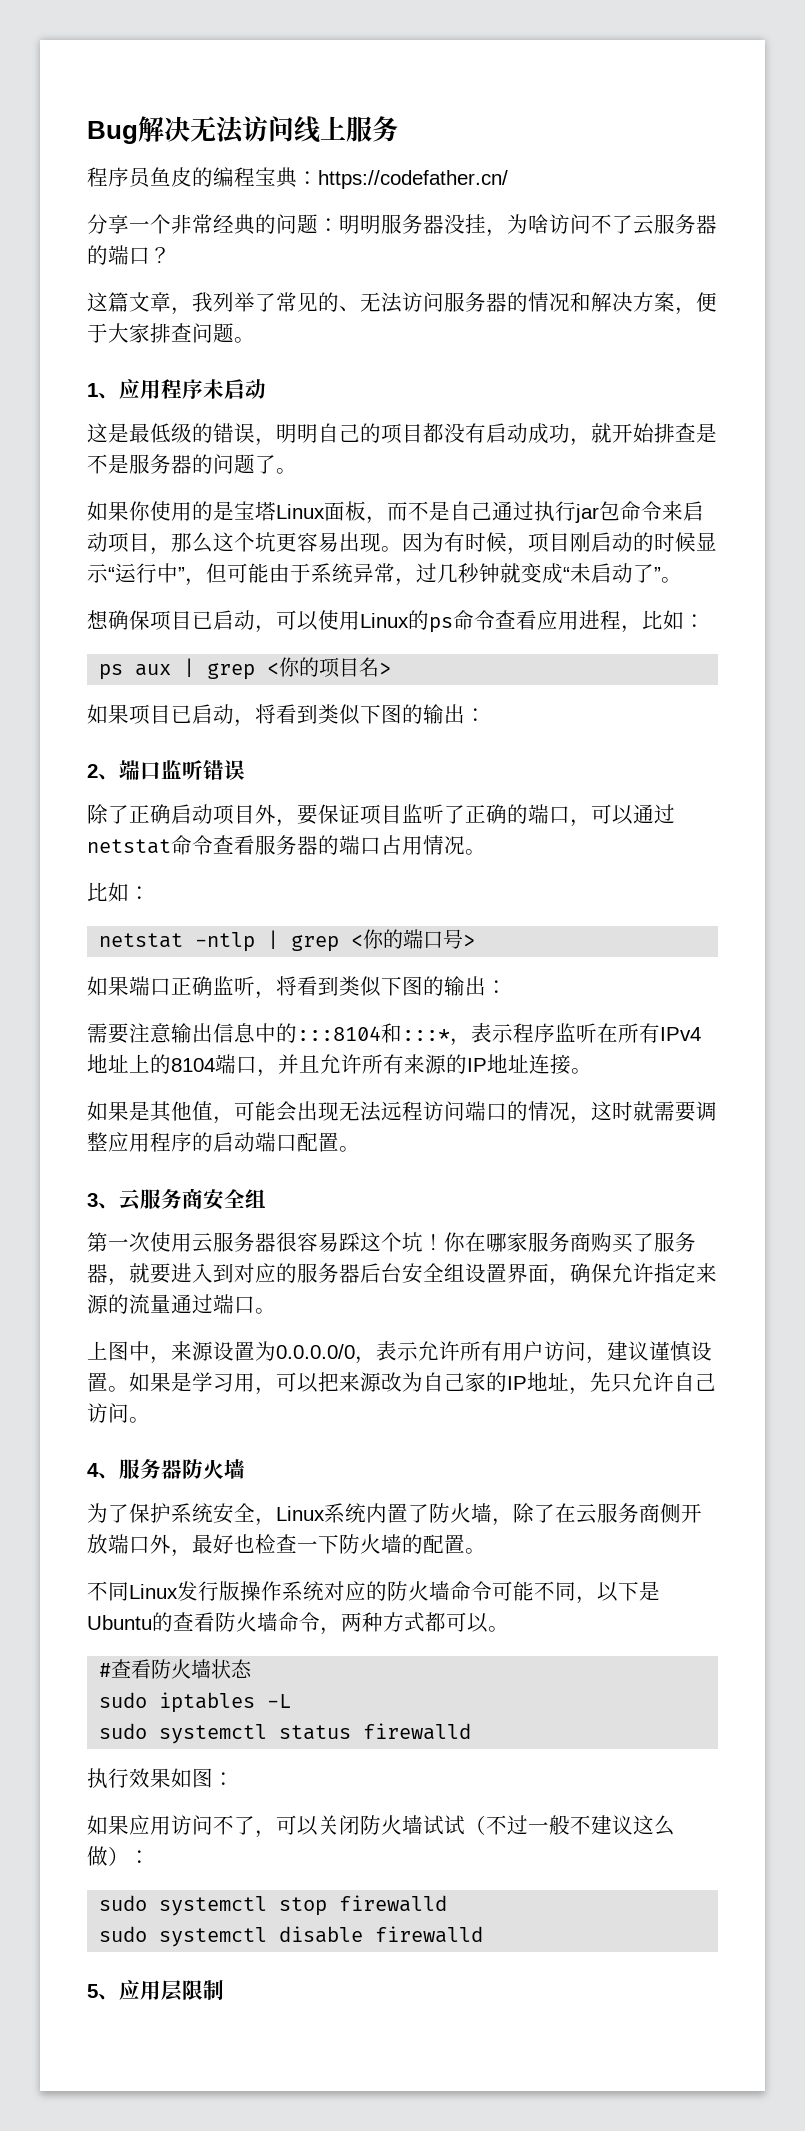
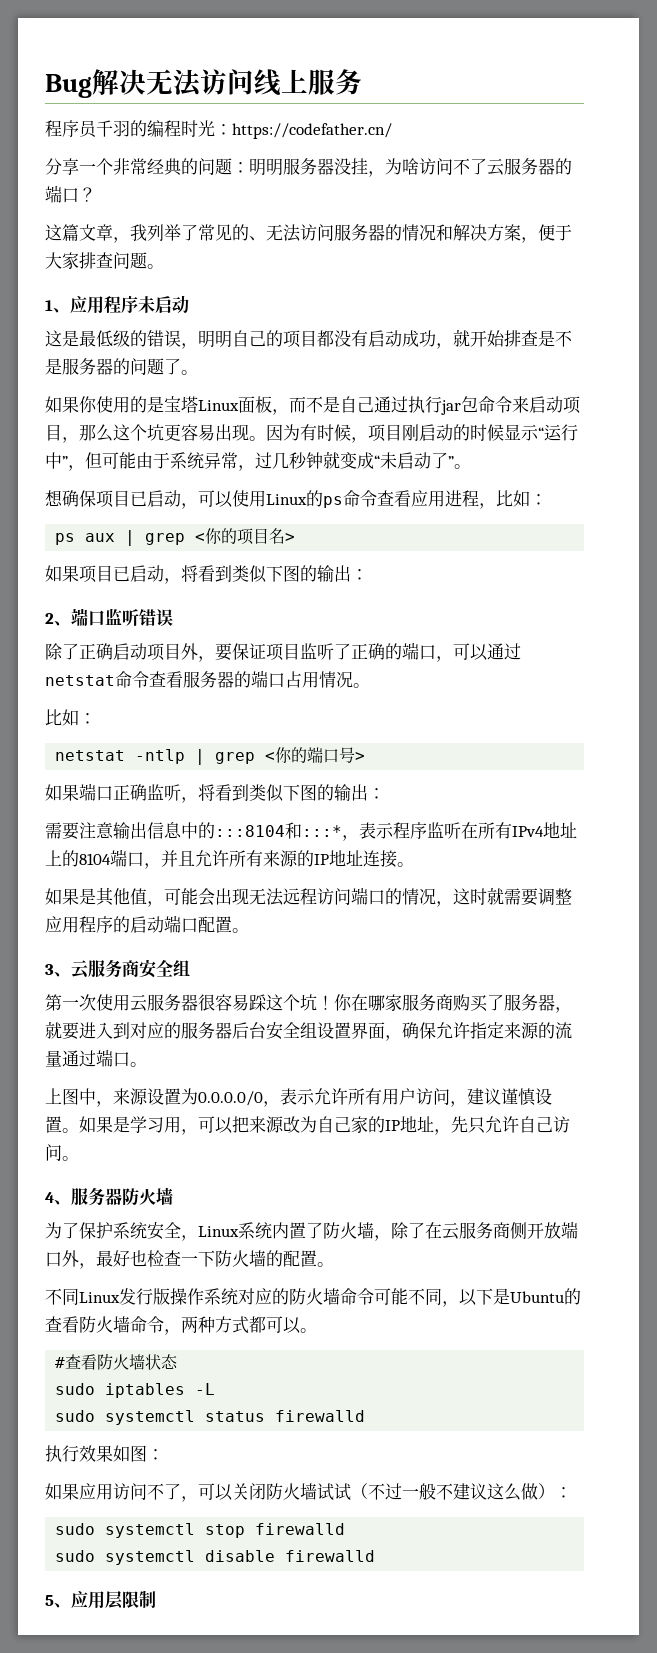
[150,167,298,188] 鱼皮的编程宝典 -> [96,120,215,137] 千羽的编程时光

